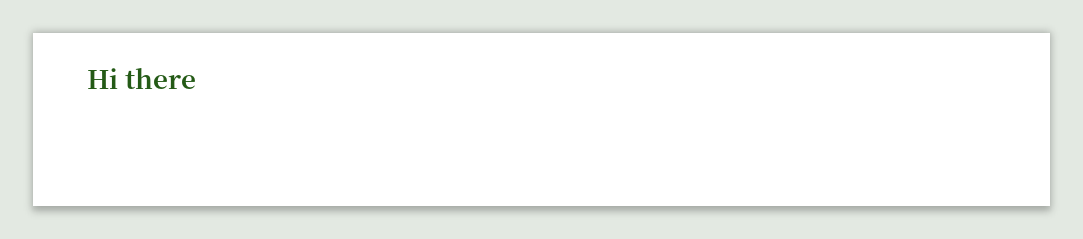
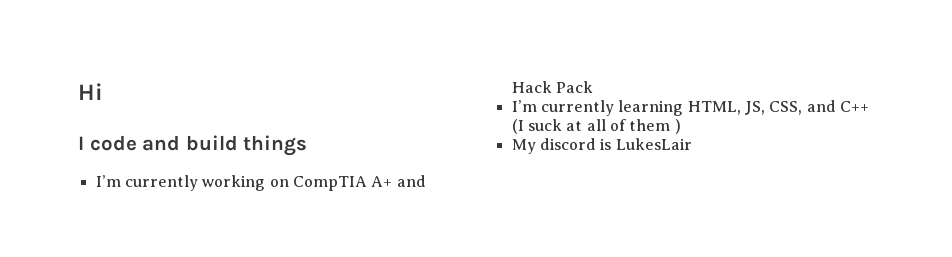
[125,68,197,89] there -> [78,135,308,156] [95,175,426,191] [511,81,593,93] [511,100,869,116] [511,119,681,134] [511,138,692,154] // I code and build things // I’m currently working on CompTIA A+ and Hack Pack // I’m currently learning HTML, JS, CSS, and C++ (I suck at all of them ) // My discord is LukesLair

